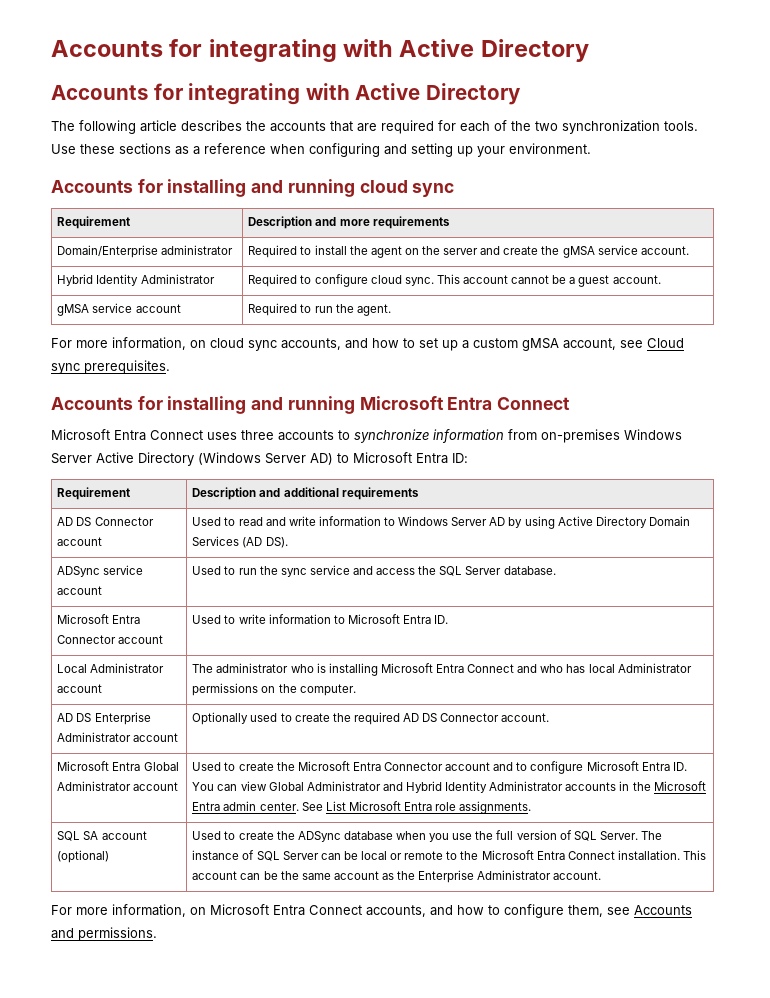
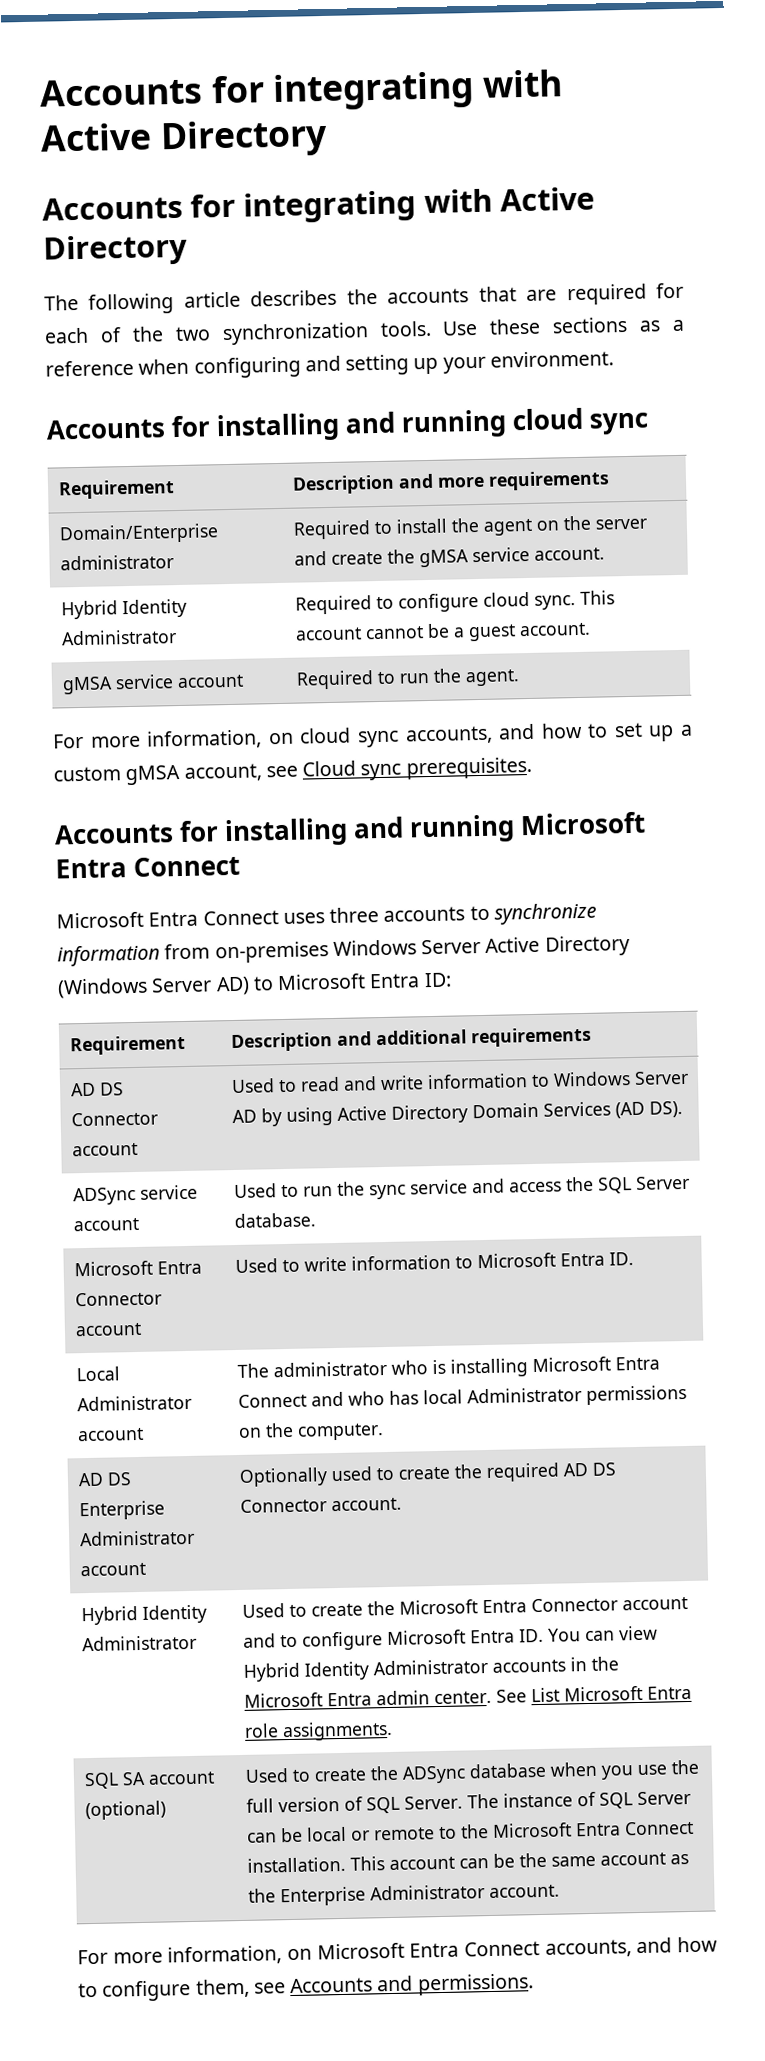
[57,761,179,771] [57,781,179,791] Microsoft Entra Global Administrator account -> [80,1604,207,1626] [81,1634,197,1652] Hybrid Identity Administrator
[268,781,403,791] Global Administrator and -> (658, 1633) none

